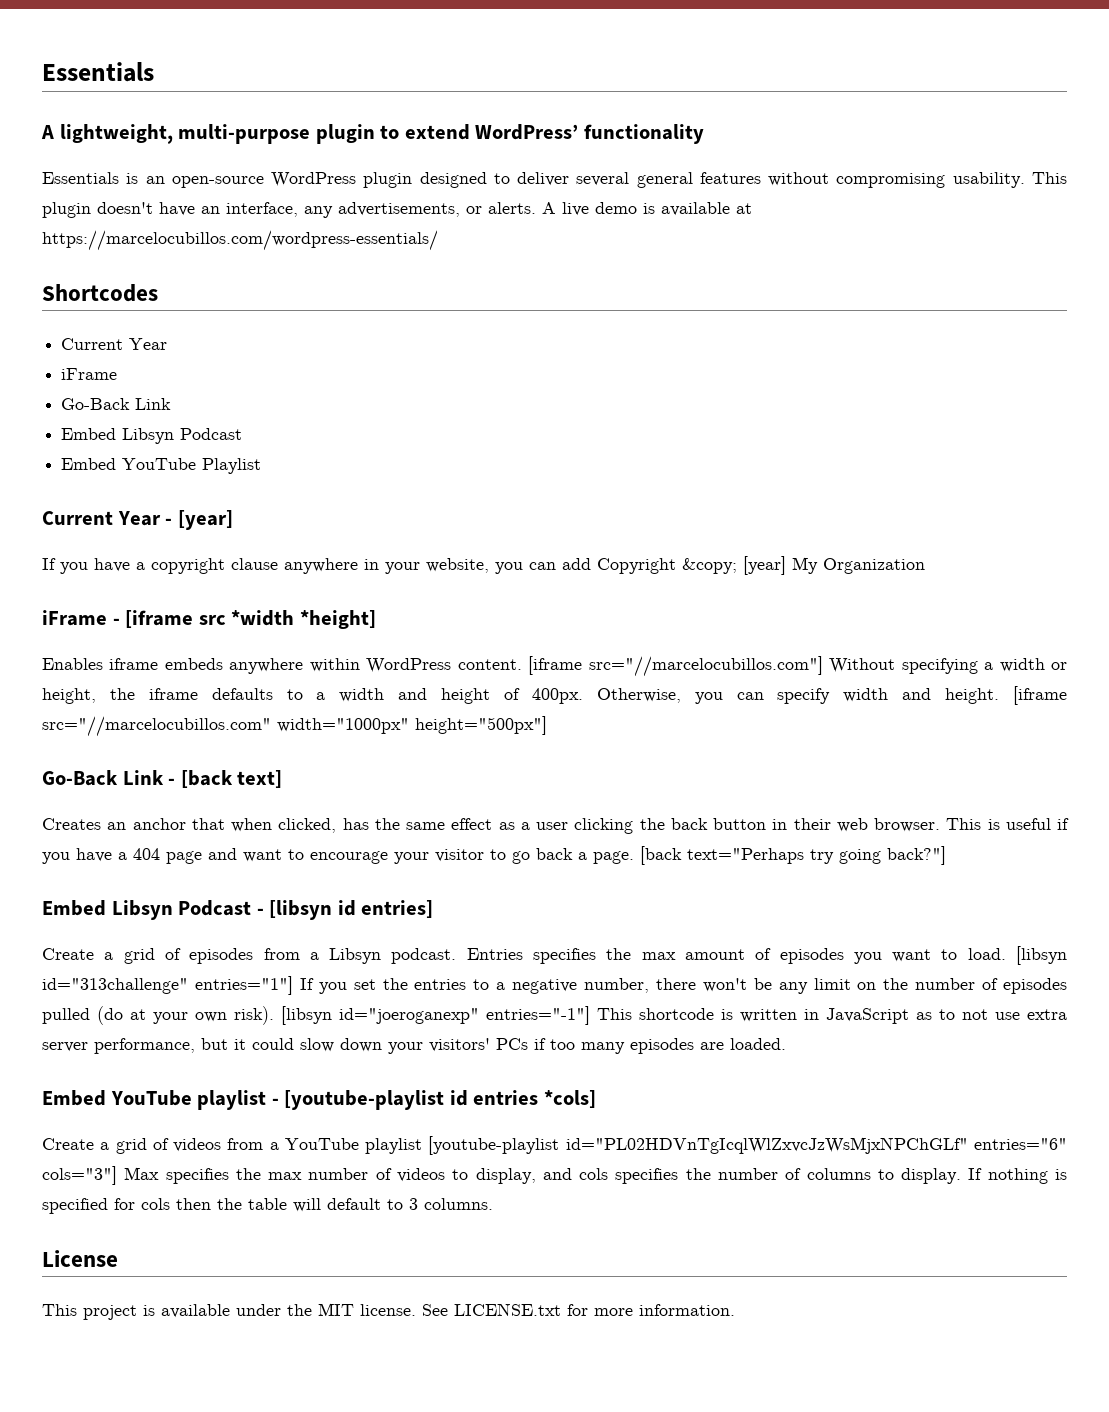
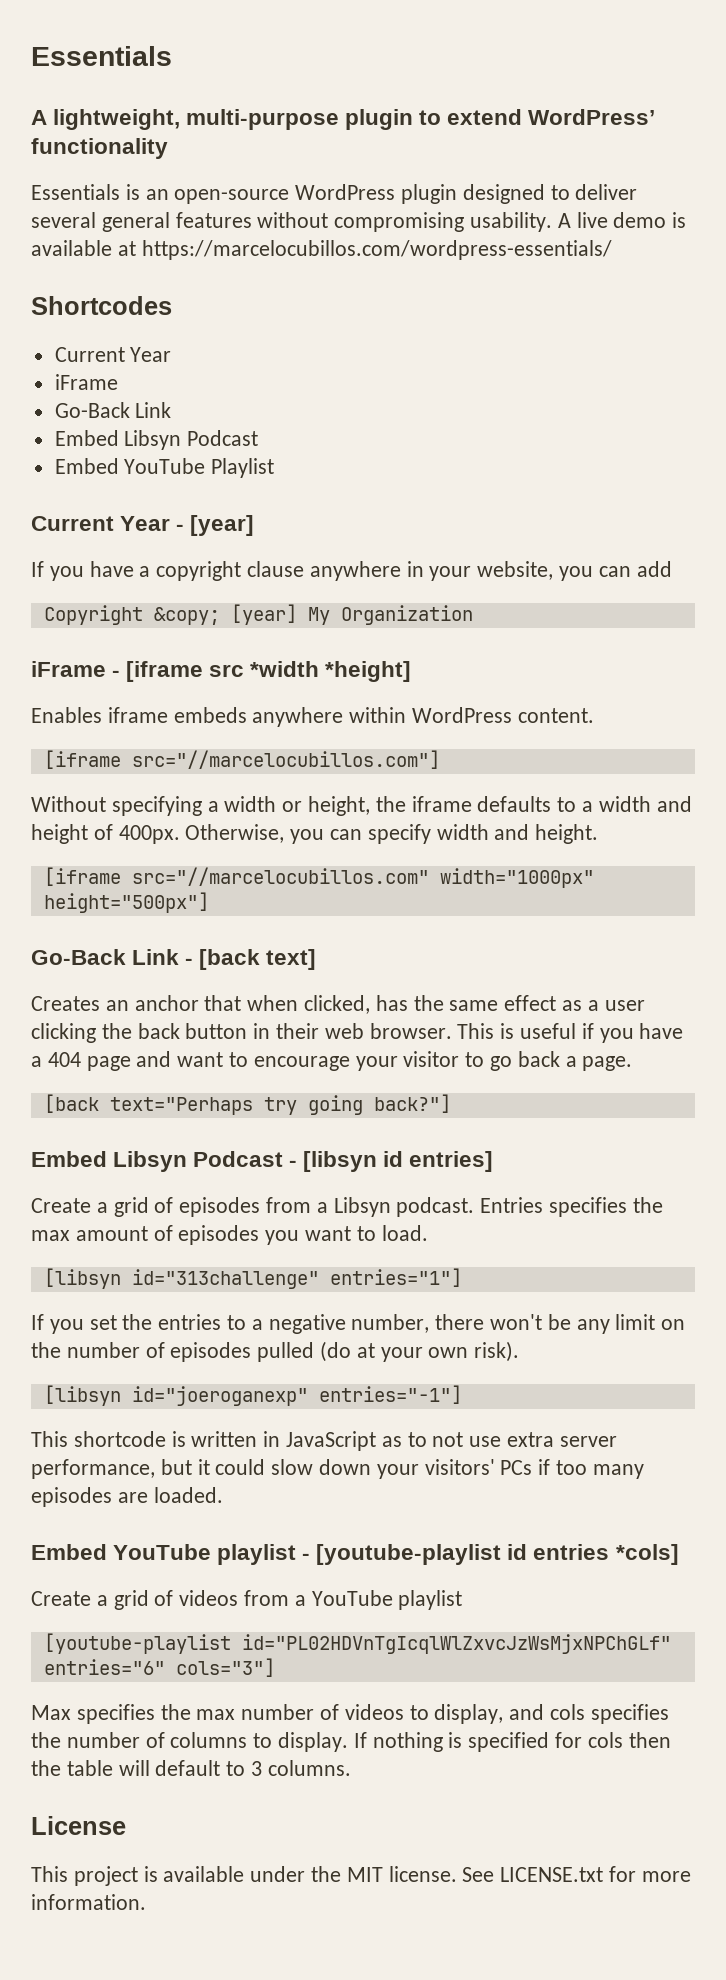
[1032,172,1067,184] [42,202,536,218] This plugin doesn't have an interface, any advertisements, or alerts. -> (553, 222) none
(591, 564) none -> (672, 569) //
(522, 664) none -> (594, 715) //
(823, 666) none -> (440, 759) //
(1000, 696) none -> (599, 834) //
(634, 857) none -> (633, 1063) //
(1006, 954) none -> (428, 1233) //
(293, 985) none -> (462, 1277) //
(274, 1015) none -> (520, 1351) //
(590, 1015) none -> (462, 1394) //
(423, 1146) none -> (463, 1600) //
(117, 1175) none -> (275, 1667) //

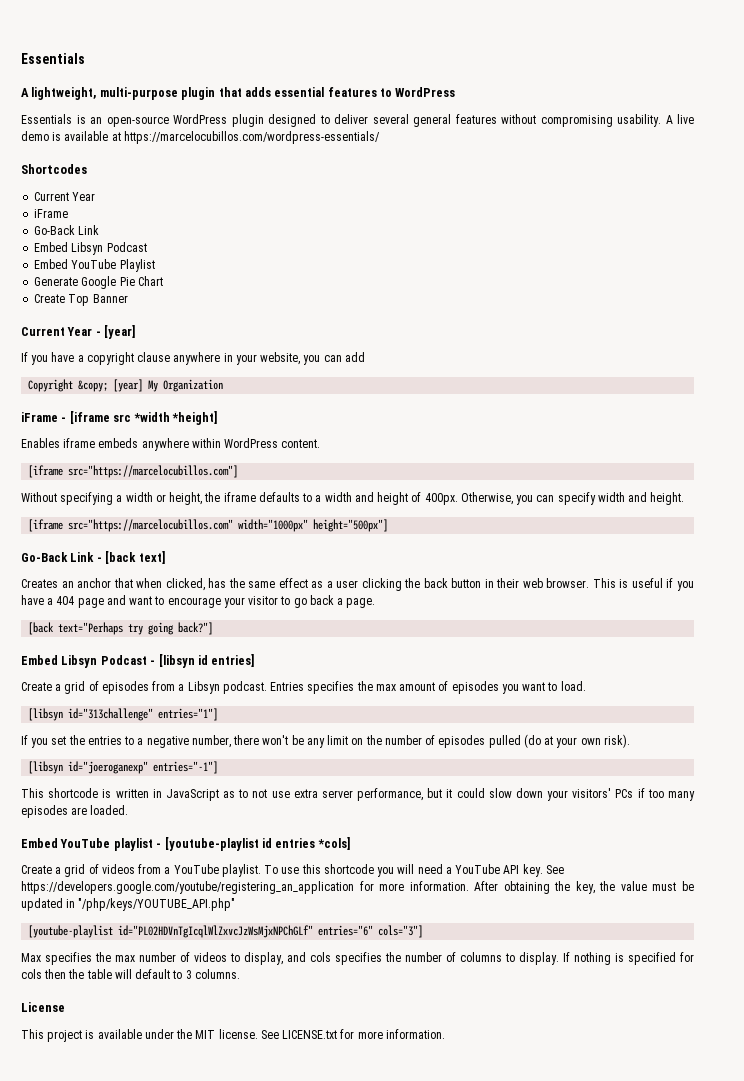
[419,109,656,125] [31,138,168,159] to extend WordPress’ functionality -> [218,87,456,97] that adds essential features to WordPress
(275, 468) none -> [34,276,163,289] [34,294,128,306] // Generate Google Pie Chart // Create Top Banner
[131,750,440,769] src="//marcelocubillos.com"] -> [68,465,239,478] src="https://marcelocubillos.com"]
[131,867,429,886] src="//marcelocubillos.com" -> [68,519,234,532] src="https://marcelocubillos.com"
[398,1590,463,1610] playlist -> [221,864,564,877] [21,881,694,894] [21,898,236,911] playlist. To use this shortcode you will need a YouTube API key. See https://developers.google.com/youtube/registering_an_application for more information. After obtaining the key, the value must be updated in "/php/keys/YOUTUBE_API.php"

